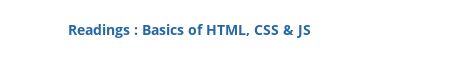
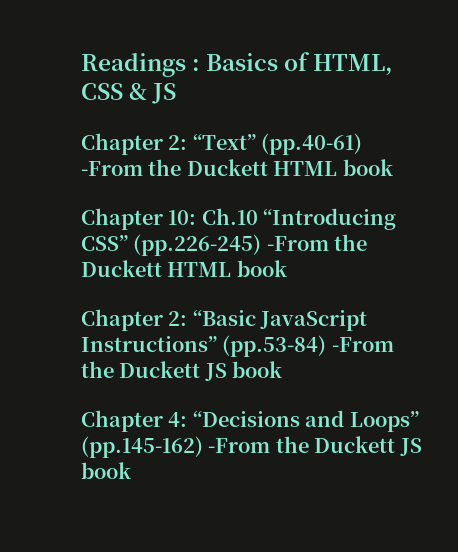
(311, 31) none -> [81,133,363,155] [81,159,393,176] [81,208,397,230] [81,234,368,256] [81,260,287,277] [81,309,368,331] [81,335,394,357] [81,361,283,381] [81,410,419,432] [81,436,422,458] [81,462,131,479] // Chapter 2: “Text” (pp.40-61) -From the Duckett HTML book // Chapter 10: Ch.10 “Introducing CSS” (pp.226-245) -From the Duckett HTML book // Chapter 2: “Basic JavaScript Instructions” (pp.53-84) -From the Duckett JS book // Chapter 4: “Decisions and Loops” (pp.145-162) -From the Duckett JS book

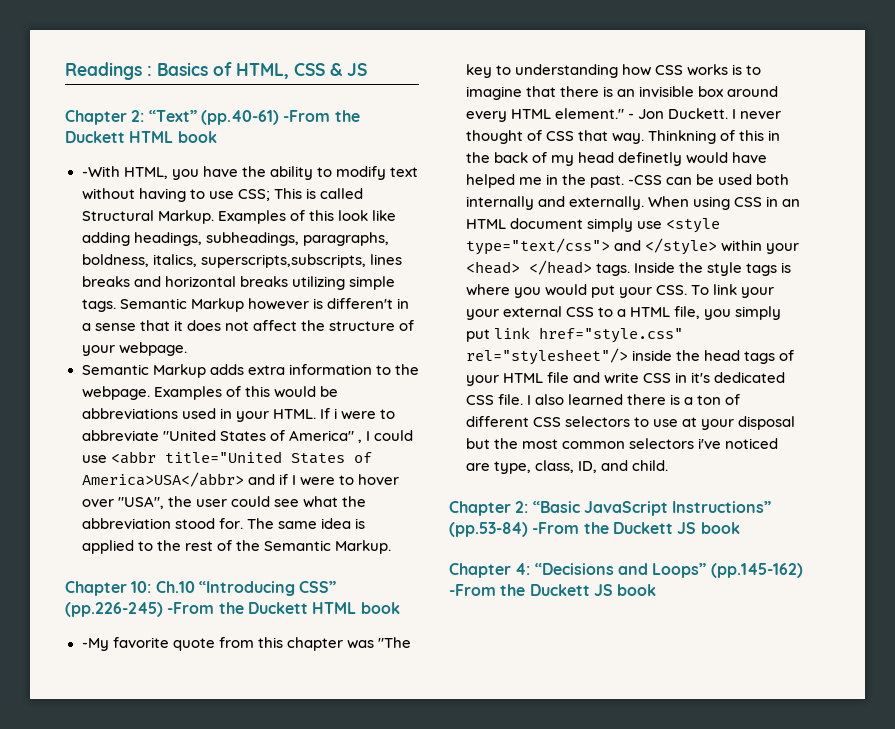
(393, 167) none -> [81,166,418,180] [81,188,363,202] [81,210,396,224] [81,232,389,246] [81,254,402,268] [81,276,395,290] [81,298,409,312] [81,320,414,331] [81,342,187,356] [81,364,419,378] [81,386,338,400] [81,408,395,422] [81,430,413,443] [81,451,372,464] [81,472,399,487] [81,496,366,509] [81,518,365,529] [81,540,391,554] // -With HTML, you have the ability to modify text without having to use CSS; This is called Structural Markup. Examples of this look like adding headings, subheadings, paragraphs, boldness, italics, superscripts,subscripts, lines breaks and horizontal breaks utilizing simple tags. Semantic Markup however is differen't in a sense that it does not affect the structure of your webpage. // Semantic Markup adds extra information to the webpage. Examples of this would be abbreviations used in your HTML. If i were to abbreviate "United States of America" , I could use <abbr title="United States of America>USA</abbr> and if I were to hover over "USA", the user could see what the abbreviation stood for. The same idea is applied to the rest of the Semantic Markup.
(287, 268) none -> [81,637,411,651] [465,64,761,78] [465,86,778,100] [465,108,781,122] [465,130,780,144] [465,152,767,166] [465,174,789,188] [465,196,800,210] [465,218,720,233] [465,238,799,255] [465,260,791,276] [465,284,774,298] [465,306,781,320] [465,327,683,343] [465,348,794,365] [465,372,785,386] [465,394,740,405] [465,416,795,430] [465,438,778,449] [465,460,668,474] // -My favorite quote from this chapter was "The key to understanding how CSS works is to imagine that there is an invisible box around every HTML element." - Jon Duckett. I never thought of CSS that way. Thinkning of this in the back of my head definetly would have helped me in the past. -CSS can be used both internally and externally. When using CSS in an HTML document simply use <style type="text/css"> and </style> within your <head> </head> tags. Inside the style tags is where you would put your CSS. To link your your external CSS to a HTML file, you simply put link href="style.css" rel="stylesheet"/> inside the head tags of your HTML file and write CSS in it's dedicated CSS file. I also learned there is a ton of different CSS selectors to use at your disposal but the most common selectors i've noticed are type, class, ID, and child.

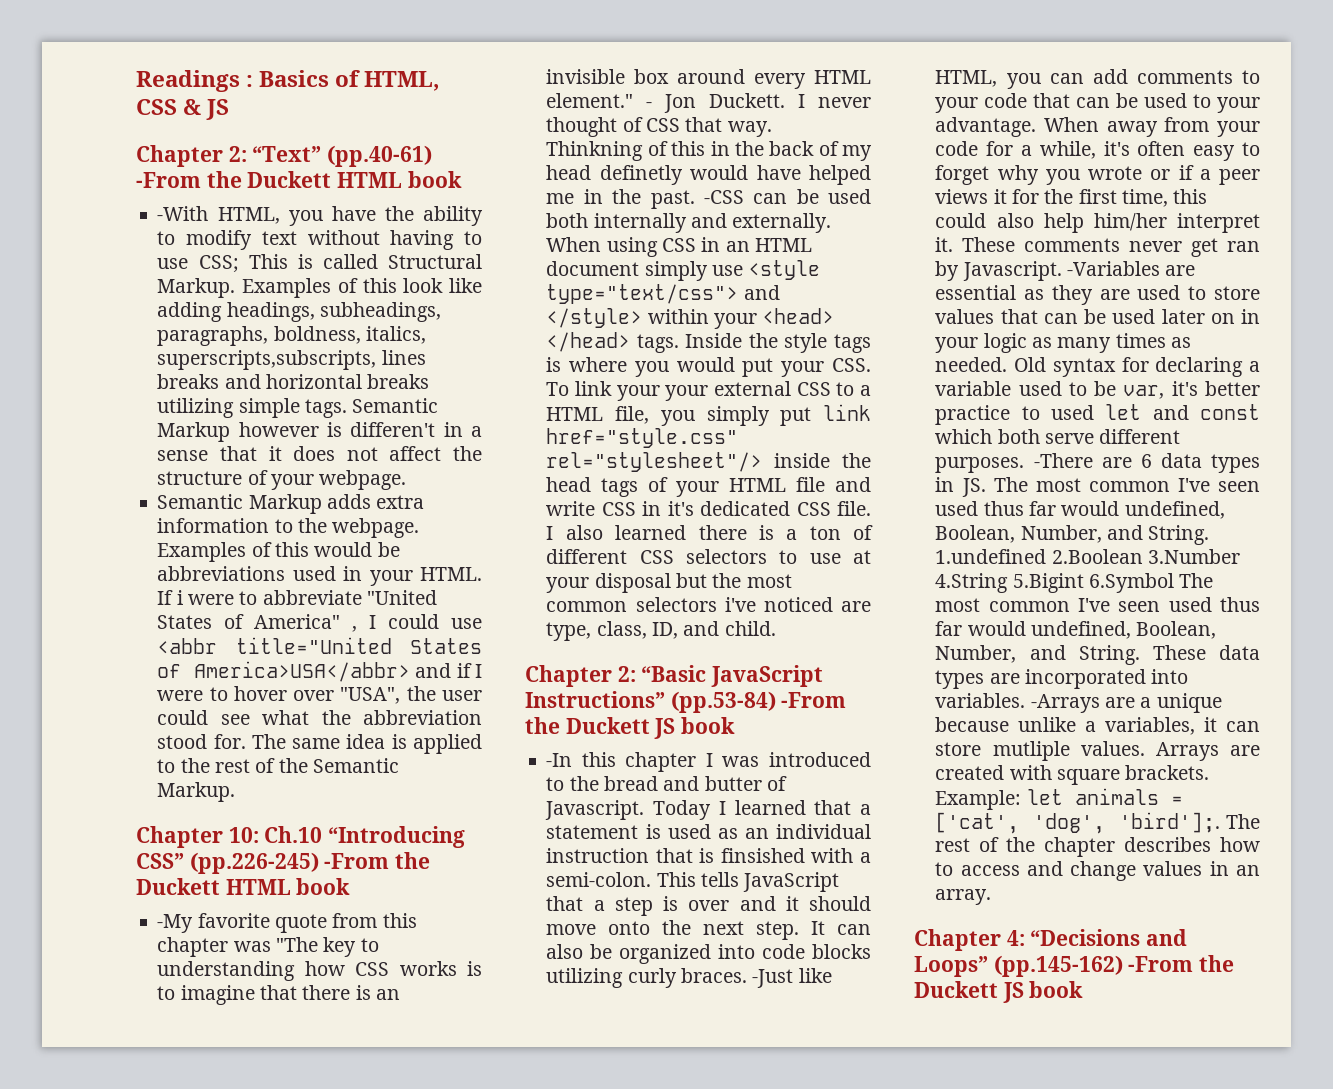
(740, 528) none -> [546,752,871,772] [546,776,787,791] [545,800,871,820] [546,824,871,839] [546,848,871,863] [546,872,840,892] [546,896,871,916] [546,920,871,940] [546,944,871,964] [546,968,832,988] [935,69,1260,89] [935,93,1260,113] [935,117,1260,137] [935,141,1260,161] [935,165,1260,185] [935,189,1208,207] [935,213,1260,233] [935,237,1260,257] [935,261,1196,281] [935,285,1260,305] [935,309,1260,324] [935,333,1191,353] [935,357,1260,377] [935,381,1260,399] [935,404,1260,425] [935,429,1181,444] [935,453,1260,473] [935,477,1260,497] [935,501,1225,519] [935,525,1210,545] [935,549,1240,564] [935,573,1214,593] [935,597,1260,612] [935,621,1217,639] [935,645,1260,665] [935,669,1189,689] [935,693,1222,713] [935,717,1260,735] [935,741,1260,761] [935,765,1210,785] [935,788,1183,810] [935,812,1260,834] [935,837,1260,857] [935,861,1260,881] [935,889,992,905] // -In this chapter I was introduced to the bread and butter of Javascript. Today I learned that a statement is used as an individual instruction that is finsished with a semi-colon. This tells JavaScript that a step is over and it should move onto the next step. It can also be organized into code blocks utilizing curly braces. -Just like HTML, you can add comments to your code that can be used to your advantage. When away from your code for a while, it's often easy to forget why you wrote or if a peer views it for the first time, this could also help him/her interpret it. These comments never get ran by Javascript. -Variables are essential as they are used to store values that can be used later on in your logic as many times as needed. Old syntax for declaring a variable used to be var, it's better practice to used let and const which both serve different purposes. -There are 6 data types in JS. The most common I've seen used thus far would undefined, Boolean, Number, and String. 1.undefined 2.Boolean 3.Number 4.String 5.Bigint 6.Symbol The most common I've seen used thus far would undefined, Boolean, Number, and String. These data types are incorporated into variables. -Arrays are a unique because unlike a variables, it can store mutliple values. Arrays are created with square brackets. Example: let animals = ['cat', 'dog', 'bird'];. The rest of the chapter describes how to access and change values in an array.

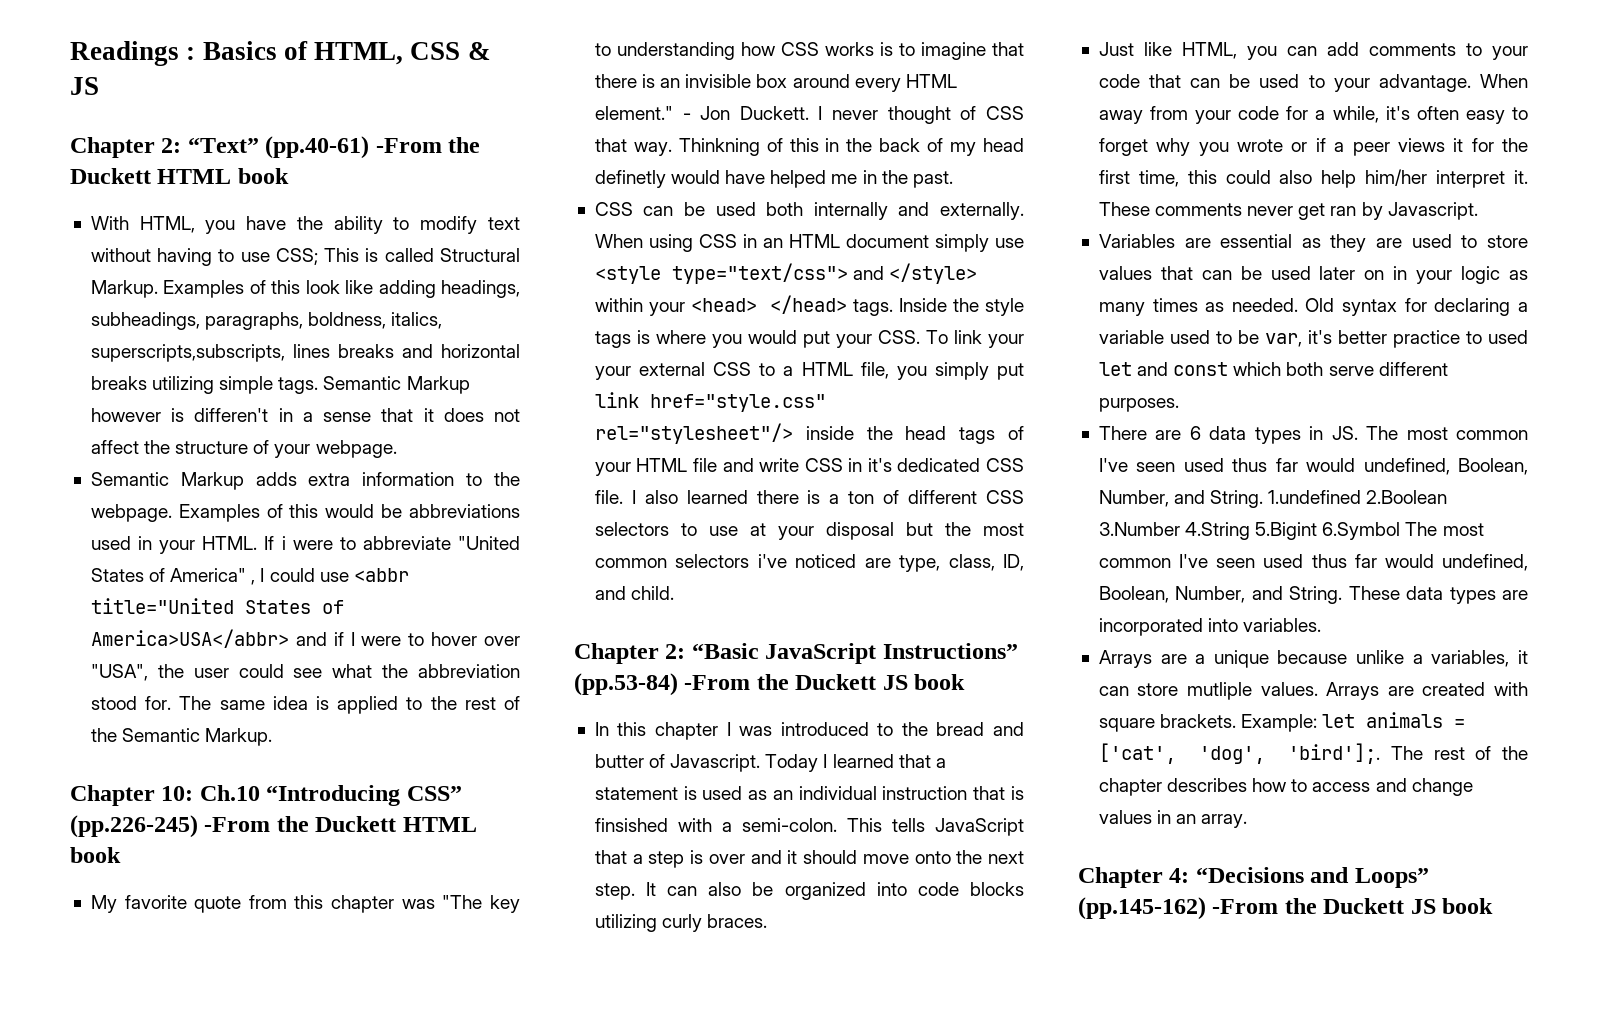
[157,206,209,221] -With -> [90,216,129,230] With
[157,914,194,933] -My -> [90,895,117,913] My
[703,190,744,204] -CSS -> [594,202,633,216] // CSS
[546,753,573,767] -In -> [594,722,609,736] In
[752,969,794,988] -Just -> [1098,42,1134,56] // Just
[1066,261,1160,276] -Variables -> [1098,234,1175,248] // Variables
[1033,453,1093,468] -There -> [1098,426,1147,440] // There
[1030,694,1100,713] -Arrays -> [1098,650,1152,668] // Arrays

